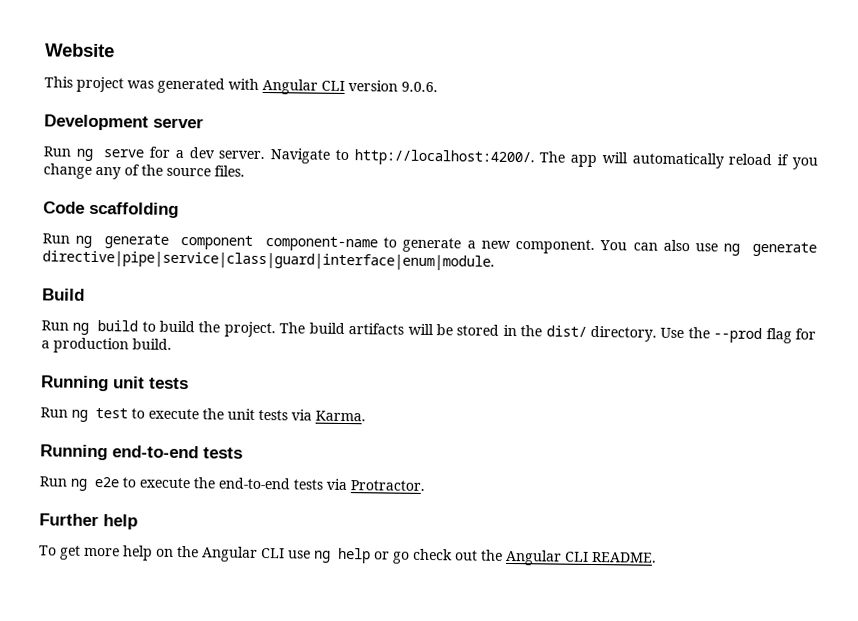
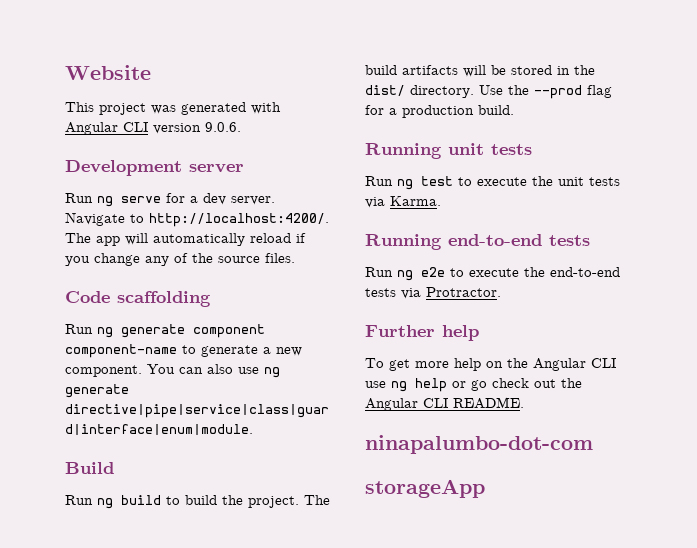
(657, 557) none -> [365,435,593,454] [365,479,485,498] // ninapalumbo-dot-com // storageApp

